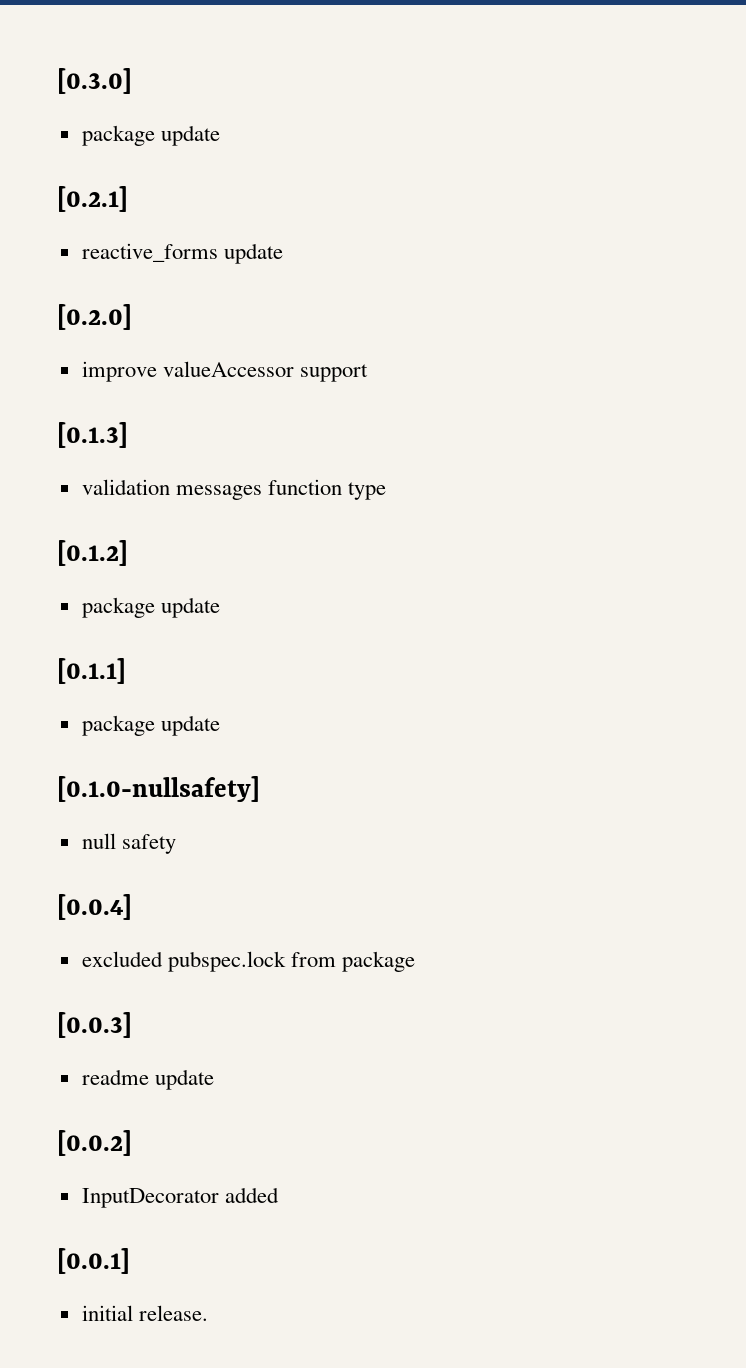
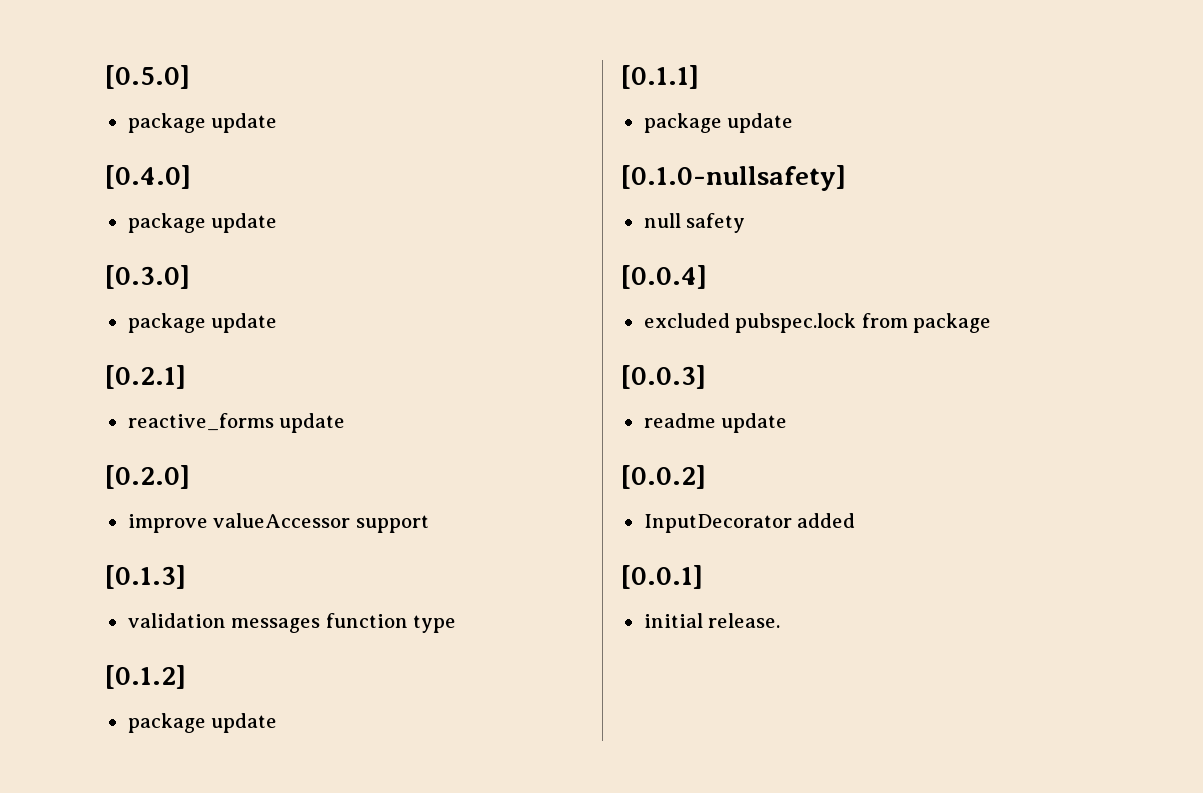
(57, 81) none -> [105,65,190,89] [127,113,278,133] [105,165,191,189] [127,213,278,233] [0.5.0] // package update // [0.4.0] // package update //

